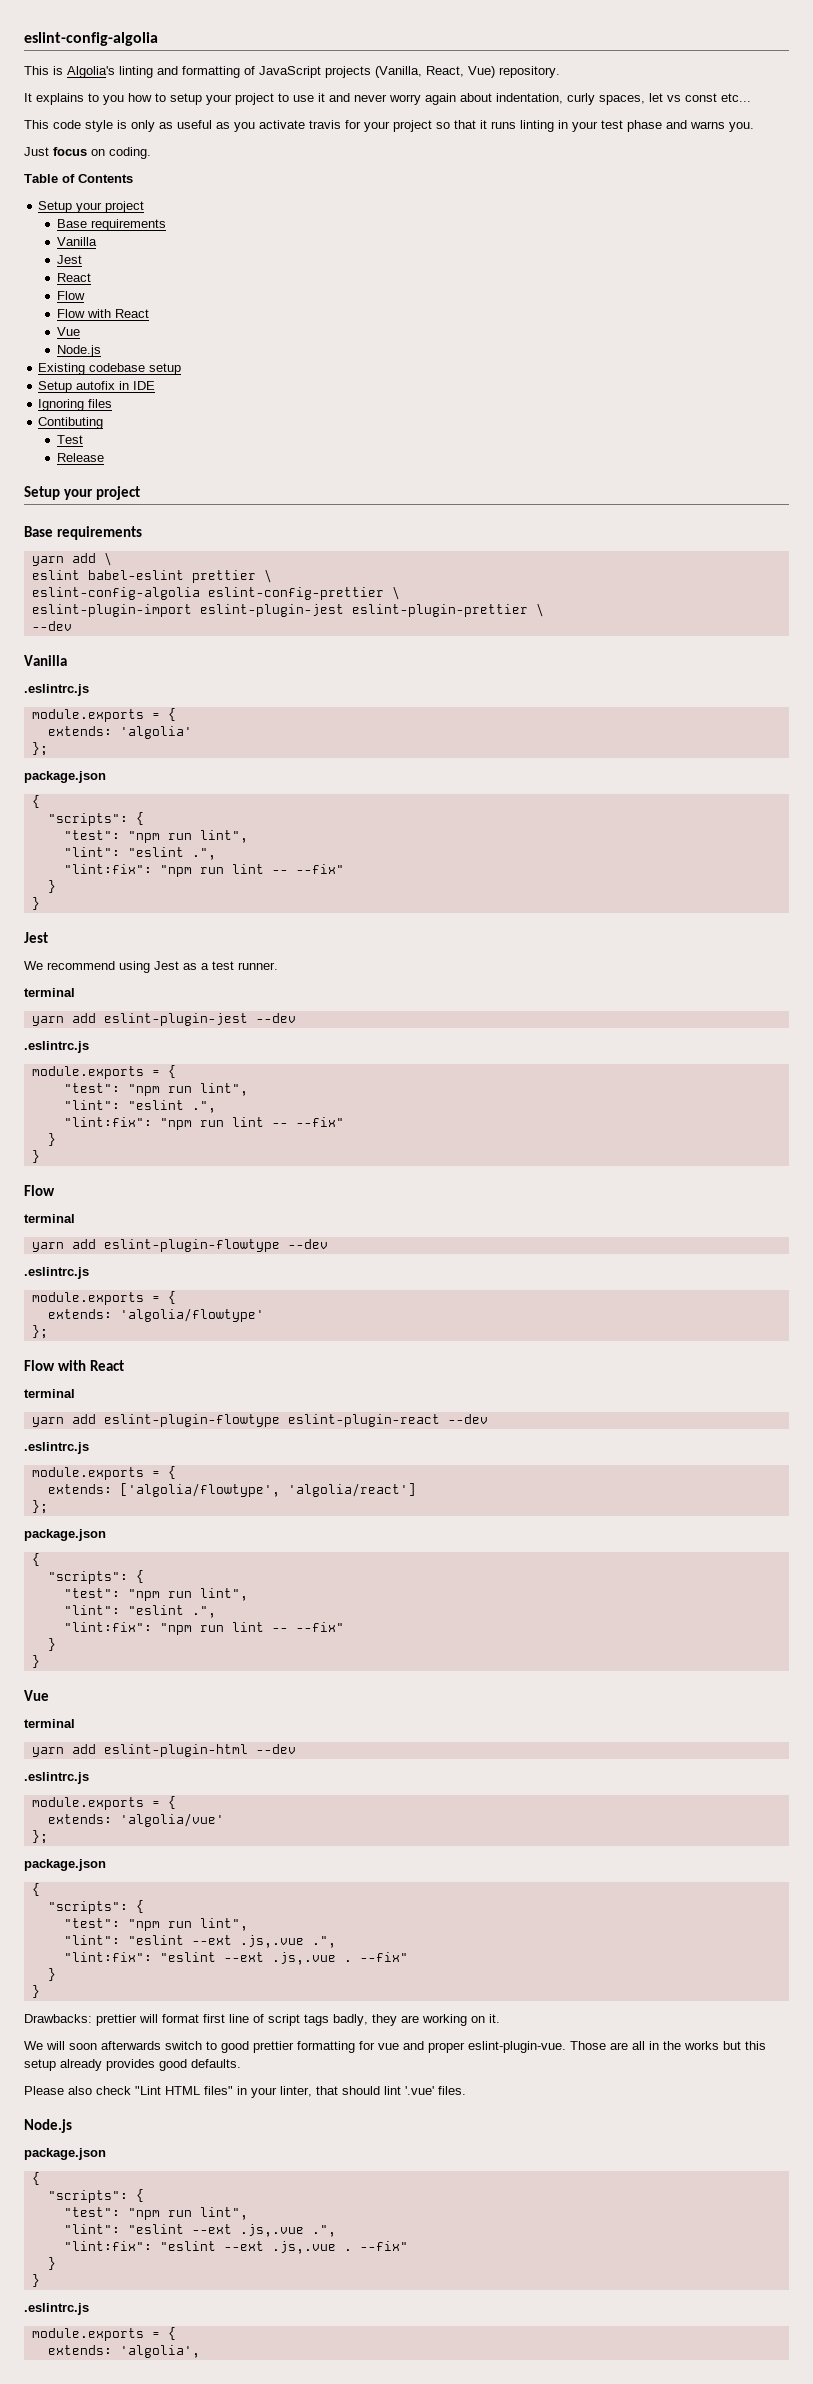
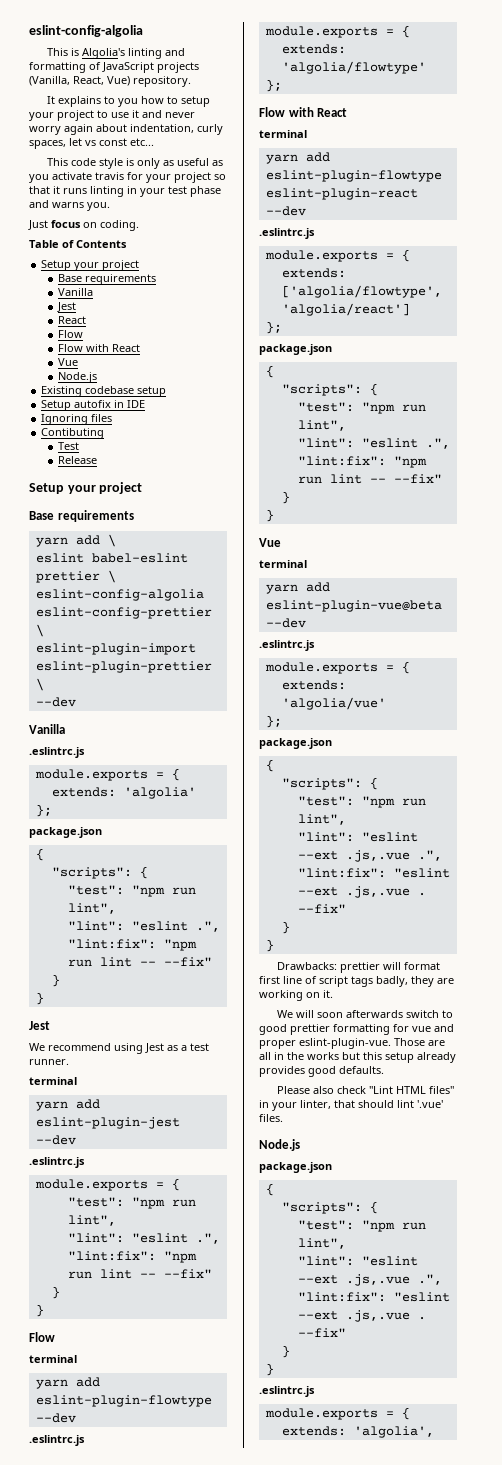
[199,604,344,617] eslint-plugin-jest -> (196, 649) none
[103,1744,248,1757] eslint-plugin-html -> [265,600,442,612] eslint-plugin-vue@beta

